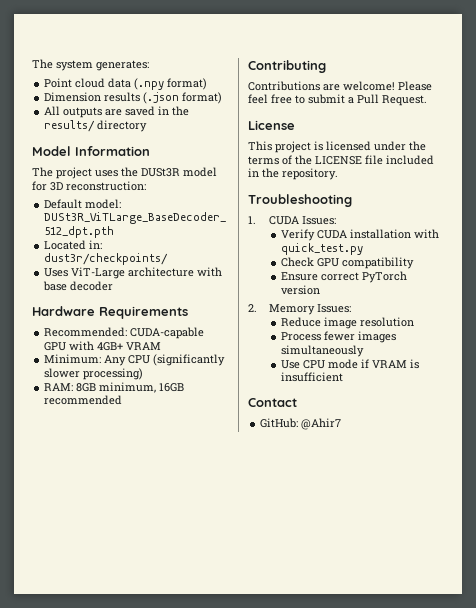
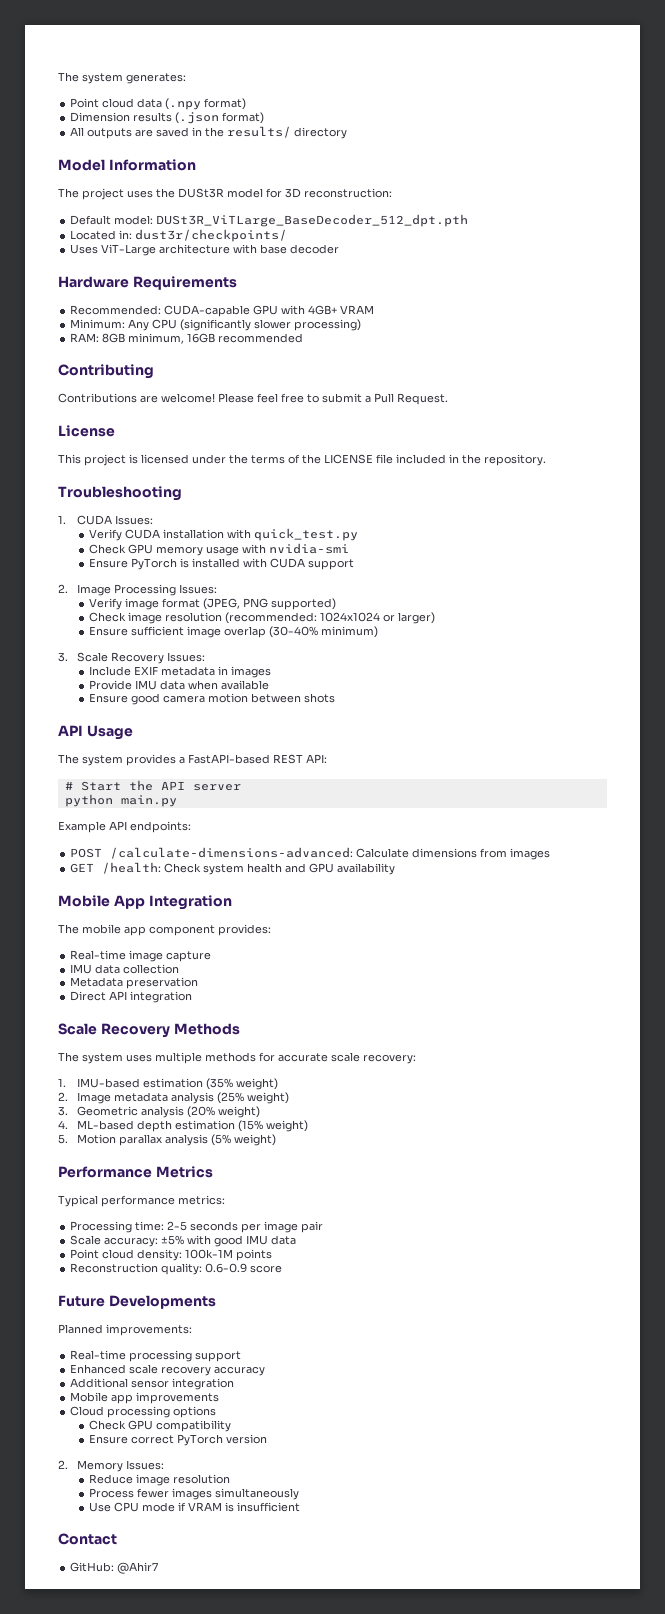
(363, 249) none -> [89,543,350,556] [89,558,355,570] [58,584,217,596] [89,598,337,610] [89,612,436,624] [89,626,379,638] [58,652,205,664] [89,666,272,678] [89,680,270,690] [89,693,336,705] [58,725,133,740] [58,754,327,766] [64,780,241,791] [64,794,177,807] [58,821,191,833] [70,847,551,860] [70,862,396,875] [58,895,232,910] [58,924,271,936] [70,950,212,962] [70,964,180,974] [70,977,199,989] [70,991,193,1003] [58,1023,240,1038] [58,1052,416,1064] [58,1078,278,1090] [58,1092,289,1104] [58,1106,260,1118] [58,1120,308,1132] [58,1134,276,1146] [58,1166,213,1178] [58,1195,225,1207] [70,1221,324,1233] [70,1235,297,1247] [70,1249,273,1261] [70,1263,283,1275] [58,1295,216,1309] [58,1324,192,1336] [70,1350,242,1362] [70,1364,266,1376] [70,1378,235,1390] [70,1392,220,1404] [70,1406,217,1418] // Check GPU memory usage with nvidia-smi // Ensure PyTorch is installed with CUDA support // 2. Image Processing Issues: // Verify image format (JPEG, PNG supported) // Check image resolution (recommended: 1024x1024 or larger) // Ensure sufficient image overlap (30-40% minimum) // 3. Scale Recovery Issues: // Include EXIF metadata in images // Provide IMU data when available // Ensure good camera motion between shots // API Usage // The system provides a FastAPI-based REST API: // # Start the API server // python main.py // Example API endpoints: // POST /calculate-dimensions-advanced: Calculate dimensions from images // GET /health: Check system health and GPU availability // Mobile App Integration // The mobile app component provides: // Real-time image capture // IMU data collection // Metadata preservation // Direct API integration // Scale Recovery Methods // The system uses multiple methods for accurate scale recovery: // 1. IMU-based estimation (35% weight) // 2. Image metadata analysis (25% weight) // 3. Geometric analysis (20% weight) // 4. ML-based depth estimation (15% weight) // 5. Motion parallax analysis (5% weight) // Performance Metrics // Typical performance metrics: // Processing time: 2-5 seconds per image pair // Scale accuracy: ±5% with good IMU data // Point cloud density: 100k-1M points // Reconstruction quality: 0.6-0.9 score // Future Developments // Planned improvements: // Real-time processing support // Enhanced scale recovery accuracy // Additional sensor integration // Mobile app improvements // Cloud processing options

